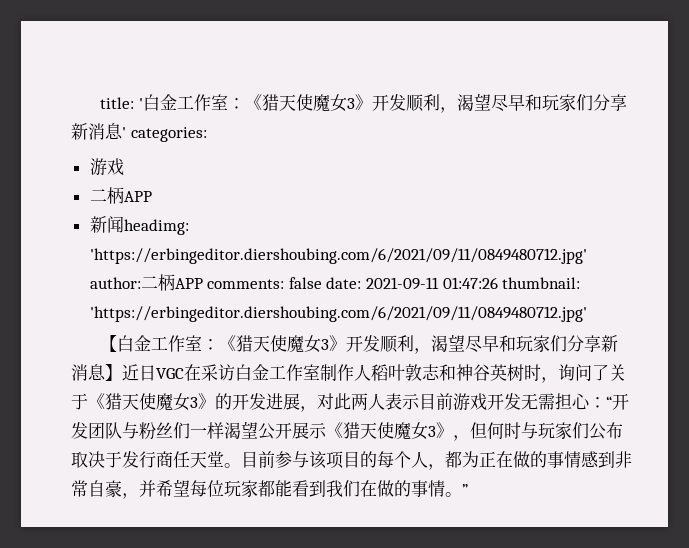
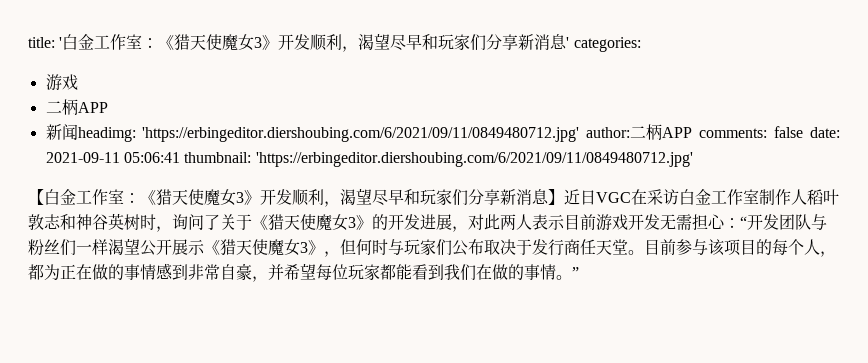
[442,277,498,289] 01:47:26 -> [123,152,180,163] 05:06:41

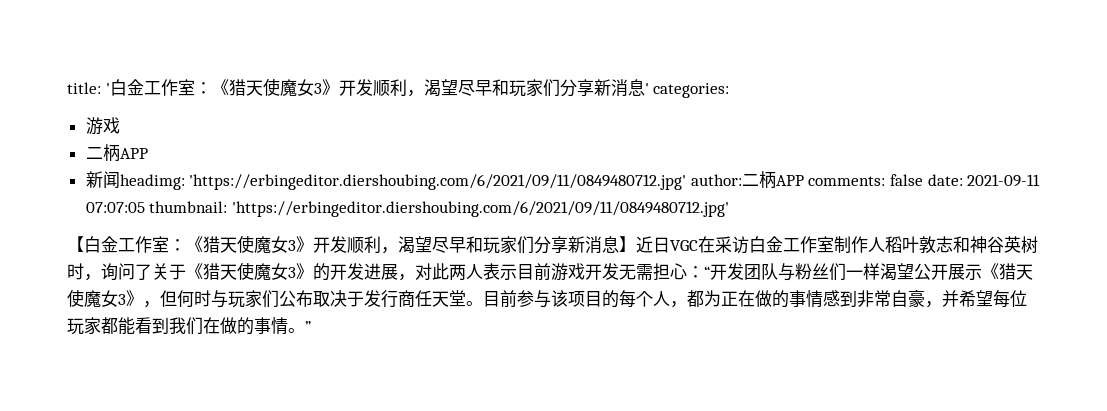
[123,152,180,163] 05:06:41 -> [85,202,145,213] 07:07:05

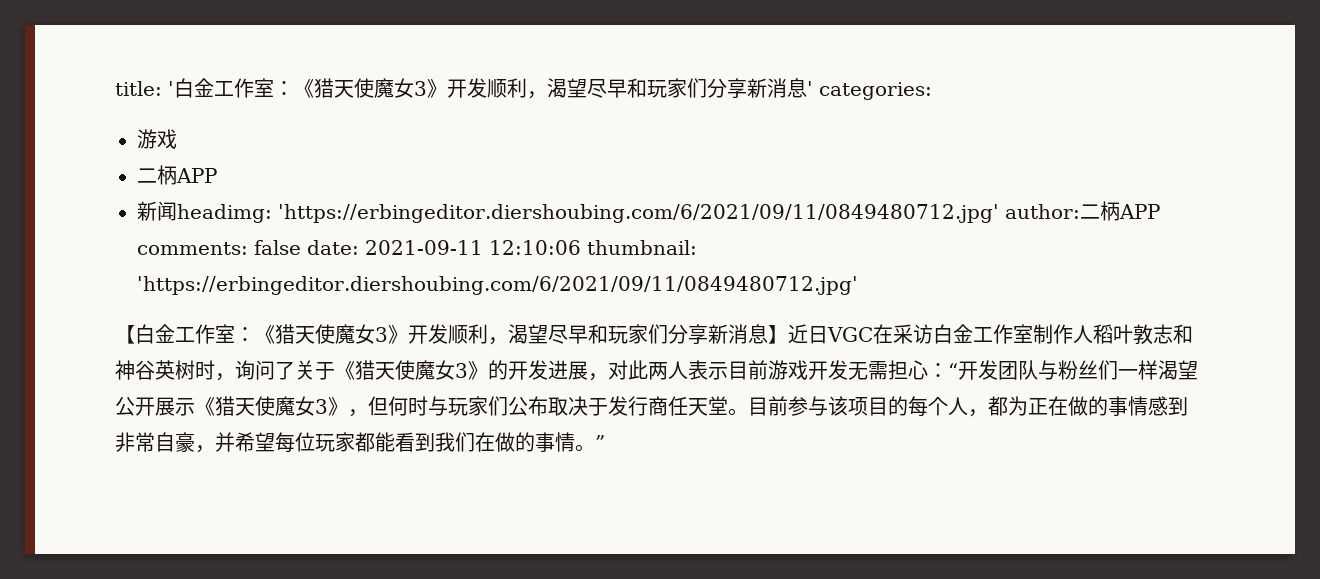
[85,202,145,213] 07:07:05 -> [489,240,581,255] 12:10:06

